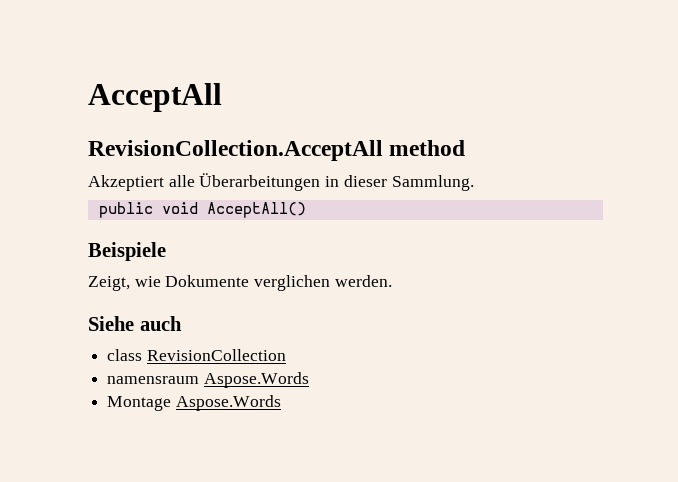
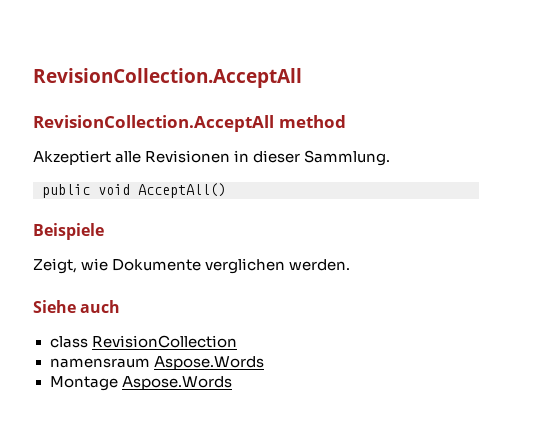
[88,83,222,112] AcceptAll -> [33,68,302,88] RevisionCollection.AcceptAll
[199,173,321,191] Überarbeitungen -> [145,150,231,163] Revisionen

